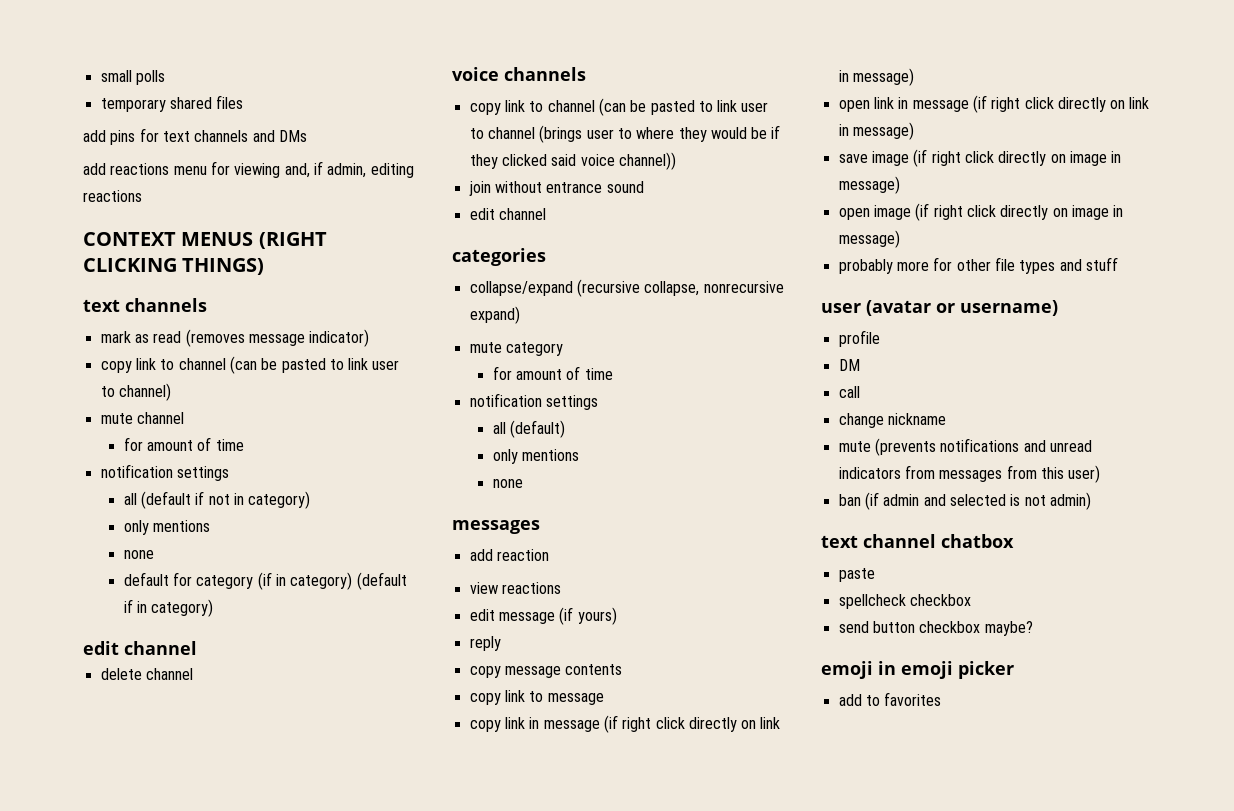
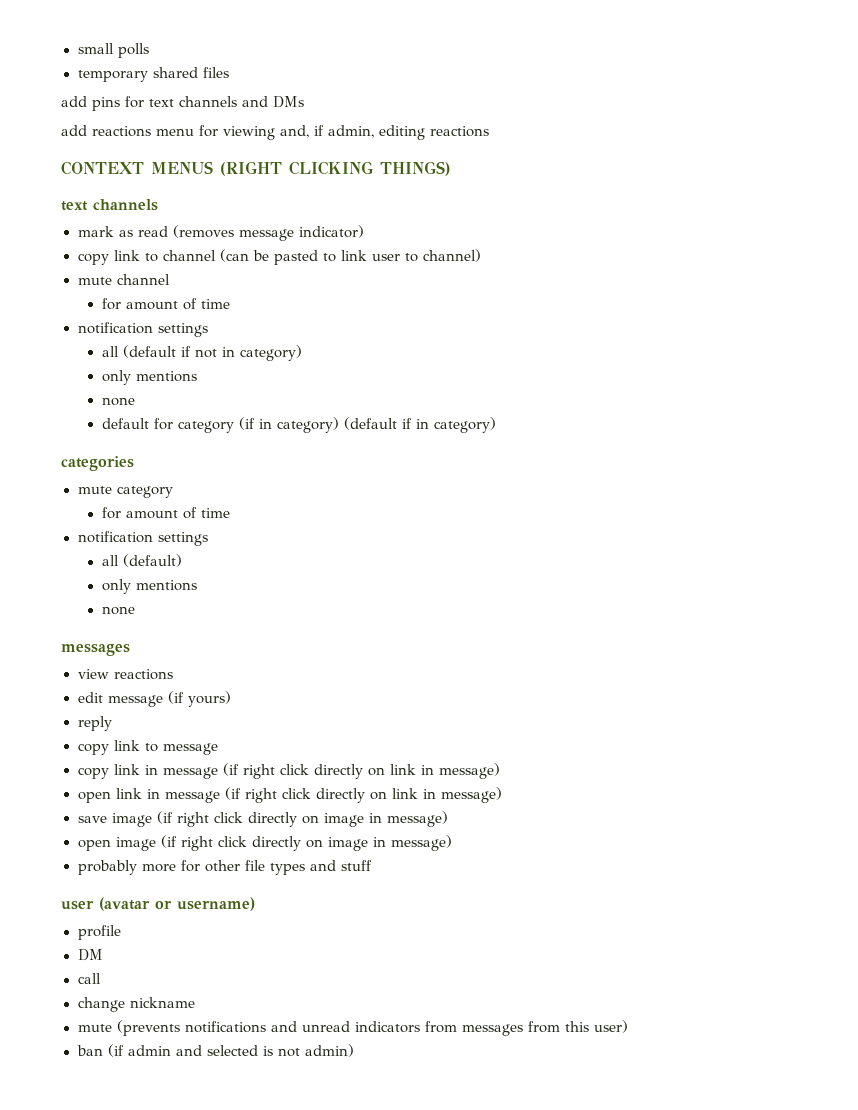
[83,641,197,655] [100,668,193,680] [452,67,586,81] [469,98,769,116] [469,125,781,143] [469,152,676,170] [468,181,644,196] [469,208,546,220] [452,248,546,266] [469,279,784,297] [469,306,520,324] edit channel // delete channel // voice channels // copy link to channel (can be pasted to link user to channel (brings user to where they would be if they clicked said voice channel)) // join without entrance sound // edit channel // categories // collapse/expand (recursive collapse, nonrecursive expand) -> [61,456,134,471] categories
[469,549,549,561] // add reaction -> (130, 650) none
[469,664,623,678] // copy message contents -> (112, 723) none
[821,534,1014,548] [838,568,875,582] [838,594,971,609] [838,621,1033,636] [821,661,1014,679] [838,692,942,706] // text channel chatbox // paste // spellcheck checkbox // send button checkbox maybe? // emoji in emoji picker // add to favorites -> (354, 1050) none

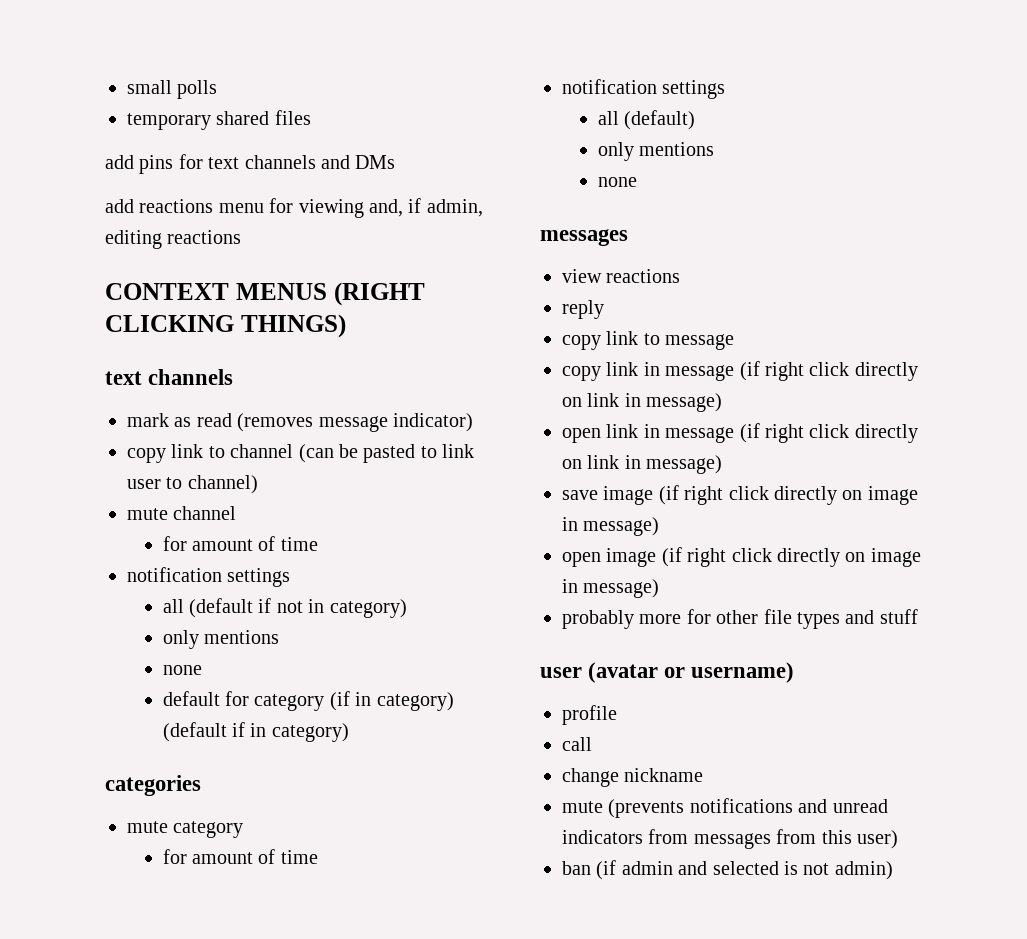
[77,691,231,707] // edit message (if yours) -> (681, 276) none
[77,949,103,961] // DM -> (617, 715) none

